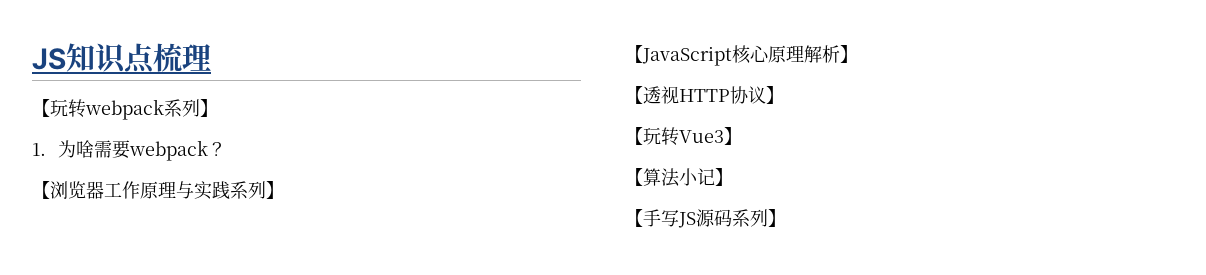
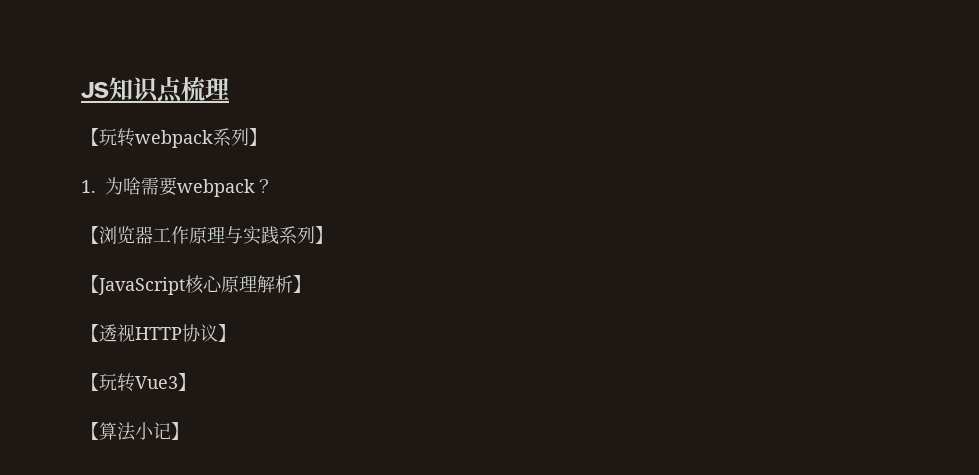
[625,209,786,228] // 【手写JS源码系列】 -> (189, 431) none

